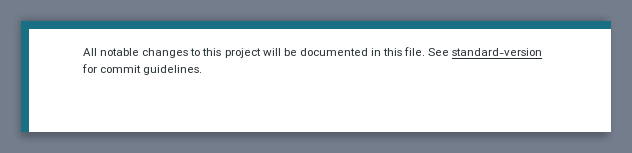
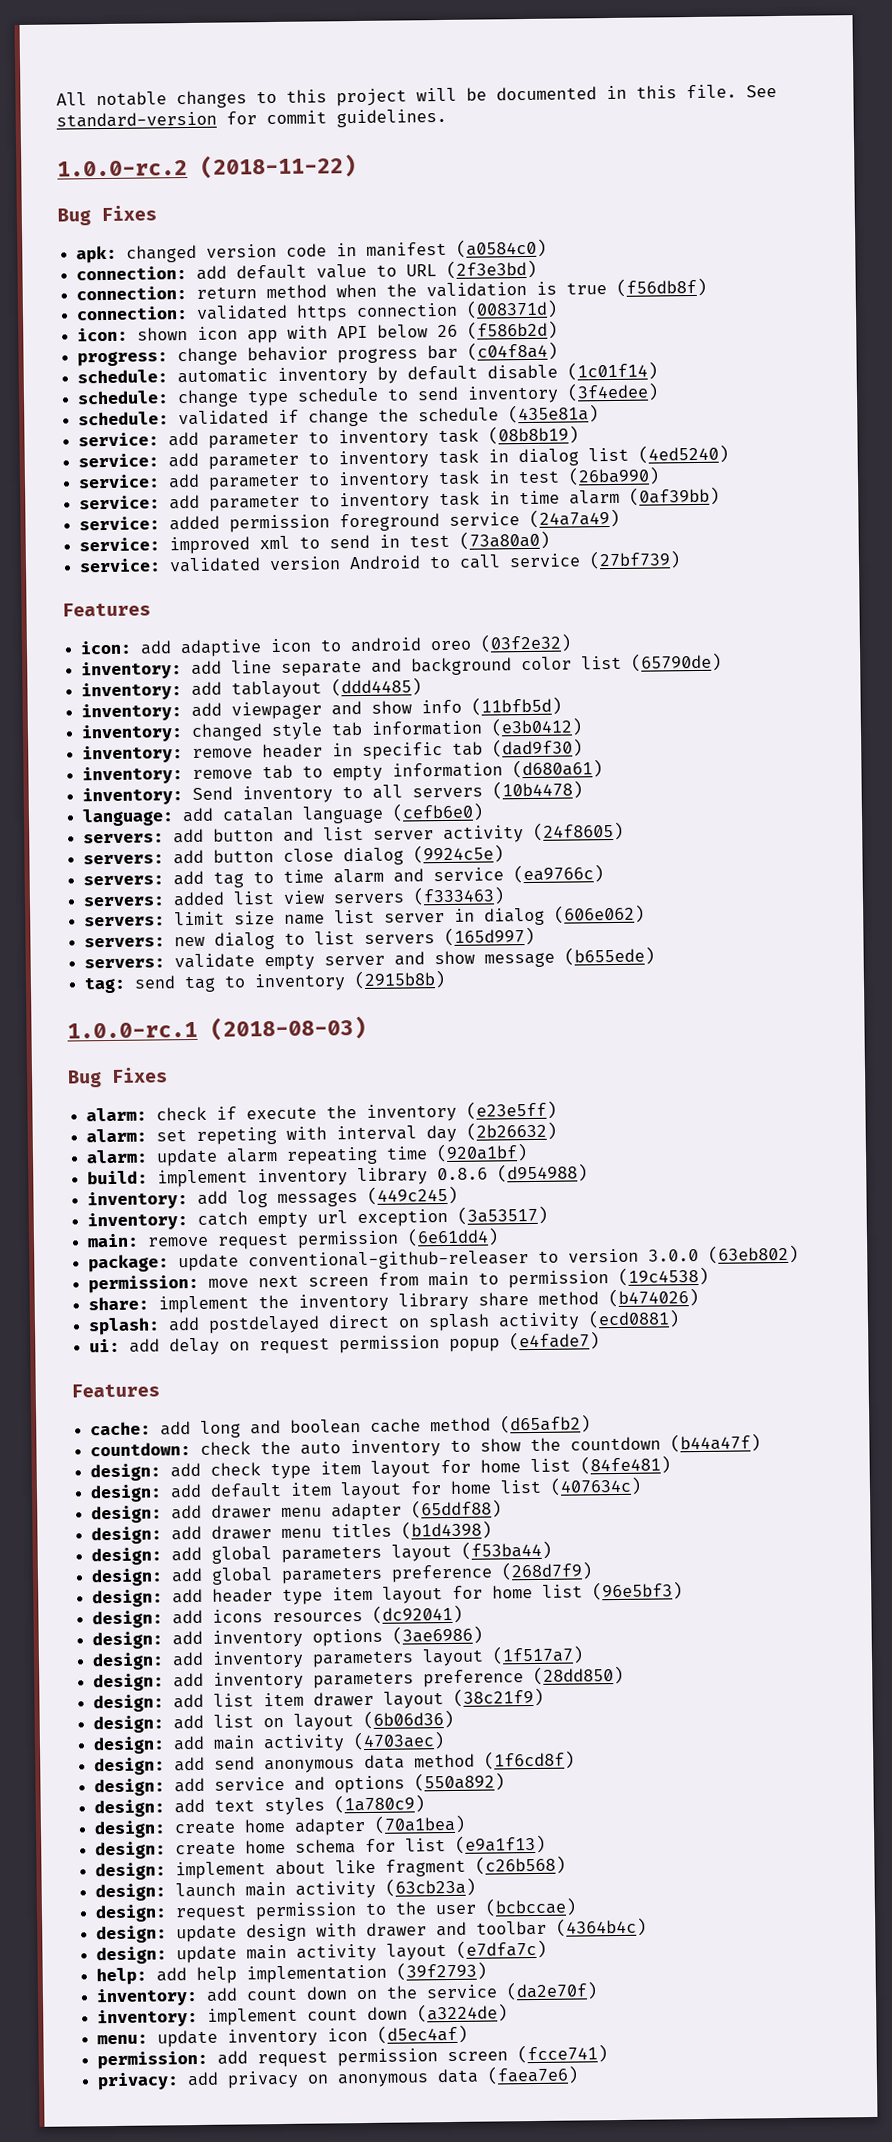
(203, 70) none -> [57,154,357,179] [57,205,157,226] [76,238,548,264] [76,259,538,281] [76,277,708,301] [76,299,559,322] [77,320,559,344] [77,341,559,367] [77,361,659,385] [77,382,660,408] [78,404,600,427] [78,425,580,449] [78,444,730,470] [78,466,661,491] [79,486,721,512] [79,508,621,533] [79,530,551,555] [79,550,682,573] [62,602,151,617] [80,633,573,658] [81,652,723,680] [81,677,423,701] [81,696,563,722] [81,717,584,743] [82,738,584,764] [82,759,604,785] [82,780,584,806] [82,802,485,827] [83,821,625,844] [83,844,505,866] [83,864,605,888] [83,886,506,907] [84,904,646,927] [84,926,536,950] [84,946,656,971] [84,969,447,994] [67,1015,367,1041] [67,1067,168,1088] [86,1100,558,1122] [86,1121,558,1145] [86,1143,529,1167] [87,1163,589,1188] [87,1185,459,1210] [87,1205,549,1231] [87,1227,500,1250] [88,1244,800,1273] [88,1266,710,1294] [88,1288,700,1314] [88,1309,681,1336] [89,1331,601,1356] [71,1383,160,1398] [90,1414,592,1438] [90,1433,762,1458] [90,1455,672,1482] [90,1476,643,1503] [91,1499,503,1524] [91,1520,493,1545] [91,1540,553,1566] [91,1561,594,1587] [92,1581,684,1608] [92,1604,464,1629] [92,1625,484,1650] [92,1645,585,1671] [93,1665,625,1692] [93,1687,545,1713] [93,1709,455,1734] [93,1731,446,1755] [94,1750,576,1776] [94,1772,506,1797] [94,1794,426,1818] [94,1814,467,1839] [95,1834,547,1860] [95,1855,567,1881] [95,1877,477,1902] [95,1897,578,1923] [96,1917,648,1944] [96,1939,548,1965] [96,1961,488,1986] [96,1981,599,2007] [97,2003,509,2028] [97,2024,469,2048] [97,2044,609,2070] [97,2065,580,2091] // 1.0.0-rc.2 (2018-11-22) // Bug Fixes // apk: changed version code in manifest (a0584c0) // connection: add default value to URL (2f3e3bd) // connection: return method when the validation is true (f56db8f) // connection: validated https connection (008371d) // icon: shown icon app with API below 26 (f586b2d) // progress: change behavior progress bar (c04f8a4) // schedule: automatic inventory by default disable (1c01f14) // schedule: change type schedule to send inventory (3f4edee) // schedule: validated if change the schedule (435e81a) // service: add parameter to inventory task (08b8b19) // service: add parameter to inventory task in dialog list (4ed5240) // service: add parameter to inventory task in test (26ba990) // service: add parameter to inventory task in time alarm (0af39bb) // service: added permission foreground service (24a7a49) // service: improved xml to send in test (73a80a0) // service: validated version Android to call service (27bf739) // Features // icon: add adaptive icon to android oreo (03f2e32) // inventory: add line separate and background color list (65790de) // inventory: add tablayout (ddd4485) // inventory: add viewpager and show info (11bfb5d) // inventory: changed style tab information (e3b0412) // inventory: remove header in specific tab (dad9f30) // inventory: remove tab to empty information (d680a61) // inventory: Send inventory to all servers (10b4478) // language: add catalan language (cefb6e0) // servers: add button and list server activity (24f8605) // servers: add button close dialog (9924c5e) // servers: add tag to time alarm and service (ea9766c) // servers: added list view servers (f333463) // servers: limit size name list server in dialog (606e062) // servers: new dialog to list servers (165d997) // servers: validate empty server and show message (b655ede) // tag: send tag to inventory (2915b8b) // 1.0.0-rc.1 (2018-08-03) // Bug Fixes // alarm: check if execute the inventory (e23e5ff) // alarm: set repeting with interval day (2b26632) // alarm: update alarm repeating time (920a1bf) // build: implement inventory library 0.8.6 (d954988) // inventory: add log messages (449c245) // inventory: catch empty url exception (3a53517) // main: remove request permission (6e61dd4) // package: update conventional-github-releaser to version 3.0.0 (63eb802) // permission: move next screen from main to permission (19c4538) // share: implement the inventory library share method (b474026) // splash: add postdelayed direct on splash activity (ecd0881) // ui: add delay on request permission popup (e4fade7) // Features // cache: add long and boolean cache method (d65afb2) // countdown: check the auto inventory to show the countdown (b44a47f) // design: add check type item layout for home list (84fe481) // design: add default item layout for home list (407634c) // design: add drawer menu adapter (65ddf88) // design: add drawer menu titles (b1d4398) // design: add global parameters layout (f53ba44) // design: add global parameters preference (268d7f9) // design: add header type item layout for home list (96e5bf3) // design: add icons resources (dc92041) // design: add inventory options (3ae6986) // design: add inventory parameters layout (1f517a7) // design: add inventory parameters preference (28dd850) // design: add list item drawer layout (38c21f9) // design: add list on layout (6b06d36) // design: add main activity (4703aec) // design: add send anonymous data method (1f6cd8f) // design: add service and options (550a892) // design: add text styles (1a780c9) // design: create home adapter (70a1bea) // design: create home schema for list (e9a1f13) // design: implement about like fragment (c26b568) // design: launch main activity (63cb23a) // design: request permission to the user (bcbccae) // design: update design with drawer and toolbar (4364b4c) // design: update main activity layout (e7dfa7c) // help: add help implementation (39f2793) // inventory: add count down on the service (da2e70f) // inventory: implement count down (a3224de) // menu: update inventory icon (d5ec4af) // permission: add request permission screen (fcce741) // privacy: add privacy on anonymous data (faea7e6)

